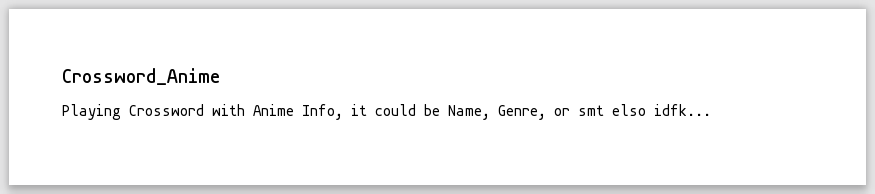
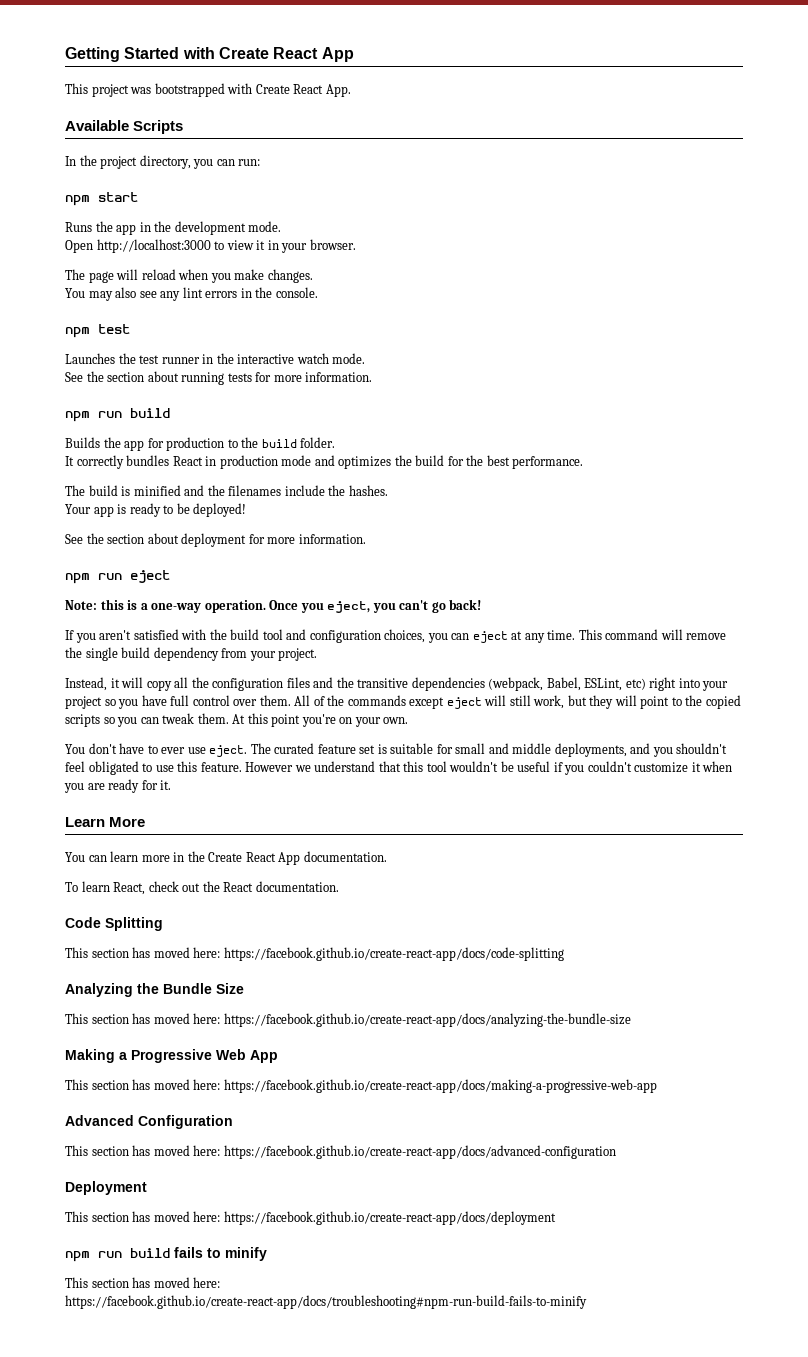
[62,68,220,85] [62,104,711,120] Crossword_Anime // Playing Crossword with Anime Info, it could be Name, Genre, or smt elso idfk... -> [65,47,354,62] [65,83,351,97] [65,120,184,134] [65,155,261,169] [65,192,138,206] [65,221,282,235] [65,239,356,253] [65,269,313,283] [65,287,318,301] [65,324,130,338] [65,353,366,364] [65,371,373,385] [65,408,170,422] [65,437,336,451] [65,455,584,469] [65,485,388,496] [65,503,247,517] [65,533,366,547] [65,570,170,584] [65,599,482,613] [65,629,727,643] [65,647,318,661] [65,677,729,691] [65,695,741,709] [65,713,409,727] [65,743,728,757] [65,761,733,775] [64,779,172,793] [65,817,146,827] [65,851,387,865] [65,881,339,895] [65,917,163,931] [65,947,564,961] [65,983,244,997] [65,1013,631,1027] [65,1049,278,1063] [65,1079,657,1093] [65,1115,233,1129] [65,1145,616,1159] [65,1181,147,1195] [65,1211,556,1225] [65,1247,267,1262] [65,1277,221,1288] [65,1295,587,1309] Getting Started with Create React App // This project was bootstrapped with Create React App. // Available Scripts // In the project directory, you can run: // npm start // Runs the app in the development mode. // Open http://localhost:3000 to view it in your browser. // The page will reload when you make changes. // You may also see any lint errors in the console. // npm test // Launches the test runner in the interactive watch mode. // See the section about running tests for more information. // npm run build // Builds the app for production to the build folder. // It correctly bundles React in production mode and optimizes the build for the best performance. // The build is minified and the filenames include the hashes. // Your app is ready to be deployed! // See the section about deployment for more information. // npm run eject // Note: this is a one-way operation. Once you eject, you can't go back! // If you aren't satisfied with the build tool and configuration choices, you can eject at any time. This command will remove the single build dependency from your project. // Instead, it will copy all the configuration files and the transitive dependencies (webpack, Babel, ESLint, etc) right into your project so you have full control over them. All of the commands except eject will still work, but they will point to the copied scripts so you can tweak them. At this point you're on your own. // You don't have to ever use eject. The curated feature set is suitable for small and middle deployments, and you shouldn't feel obligated to use this feature. However we understand that this tool wouldn't be useful if you couldn't customize it when you are ready for it. // Learn More // You can learn more in the Create React App documentation. // To learn React, check out the React documentation. // Code Splitting // This section has moved here: https://facebook.github.io/create-react-app/docs/code-splitting // Analyzing the Bundle Size // This section has moved here: https://facebook.github.io/create-react-app/docs/analyzing-the-bundle-size // Making a Progressive Web App // This section has moved here: https://facebook.github.io/create-react-app/docs/making-a-progressive-web-app // Advanced Configuration // This section has moved here: https://facebook.github.io/create-react-app/docs/advanced-configuration // Deployment // This section has moved here: https://facebook.github.io/create-react-app/docs/deployment // npm run build fails to minify // This section has moved here: https://facebook.github.io/create-react-app/docs/troubleshooting#npm-run-build-fails-to-minify

